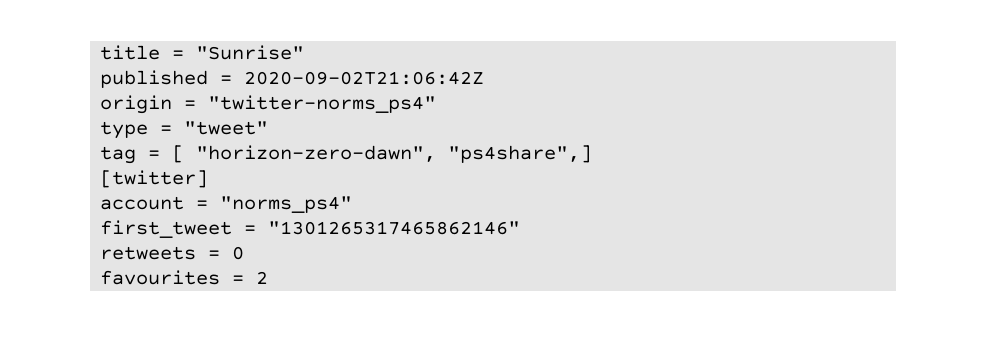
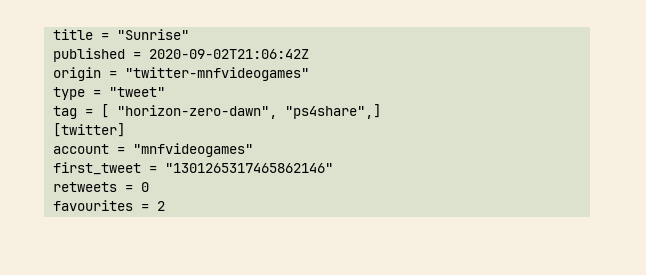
[207,95,436,113] "twitter-norms_ps4" -> [124,67,309,81] "twitter-mnfvideogames"
[219,196,352,213] "norms_ps4" -> [132,143,253,157] "mnfvideogames"

